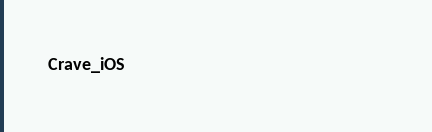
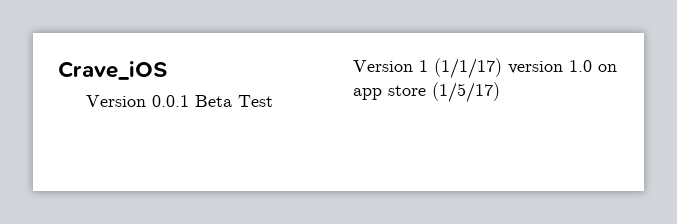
(125, 65) none -> [85,95,273,107] [353,58,617,79] [353,82,500,103] // Version 0.0.1 Beta Test Version 1 (1/1/17) version 1.0 on app store (1/5/17)

